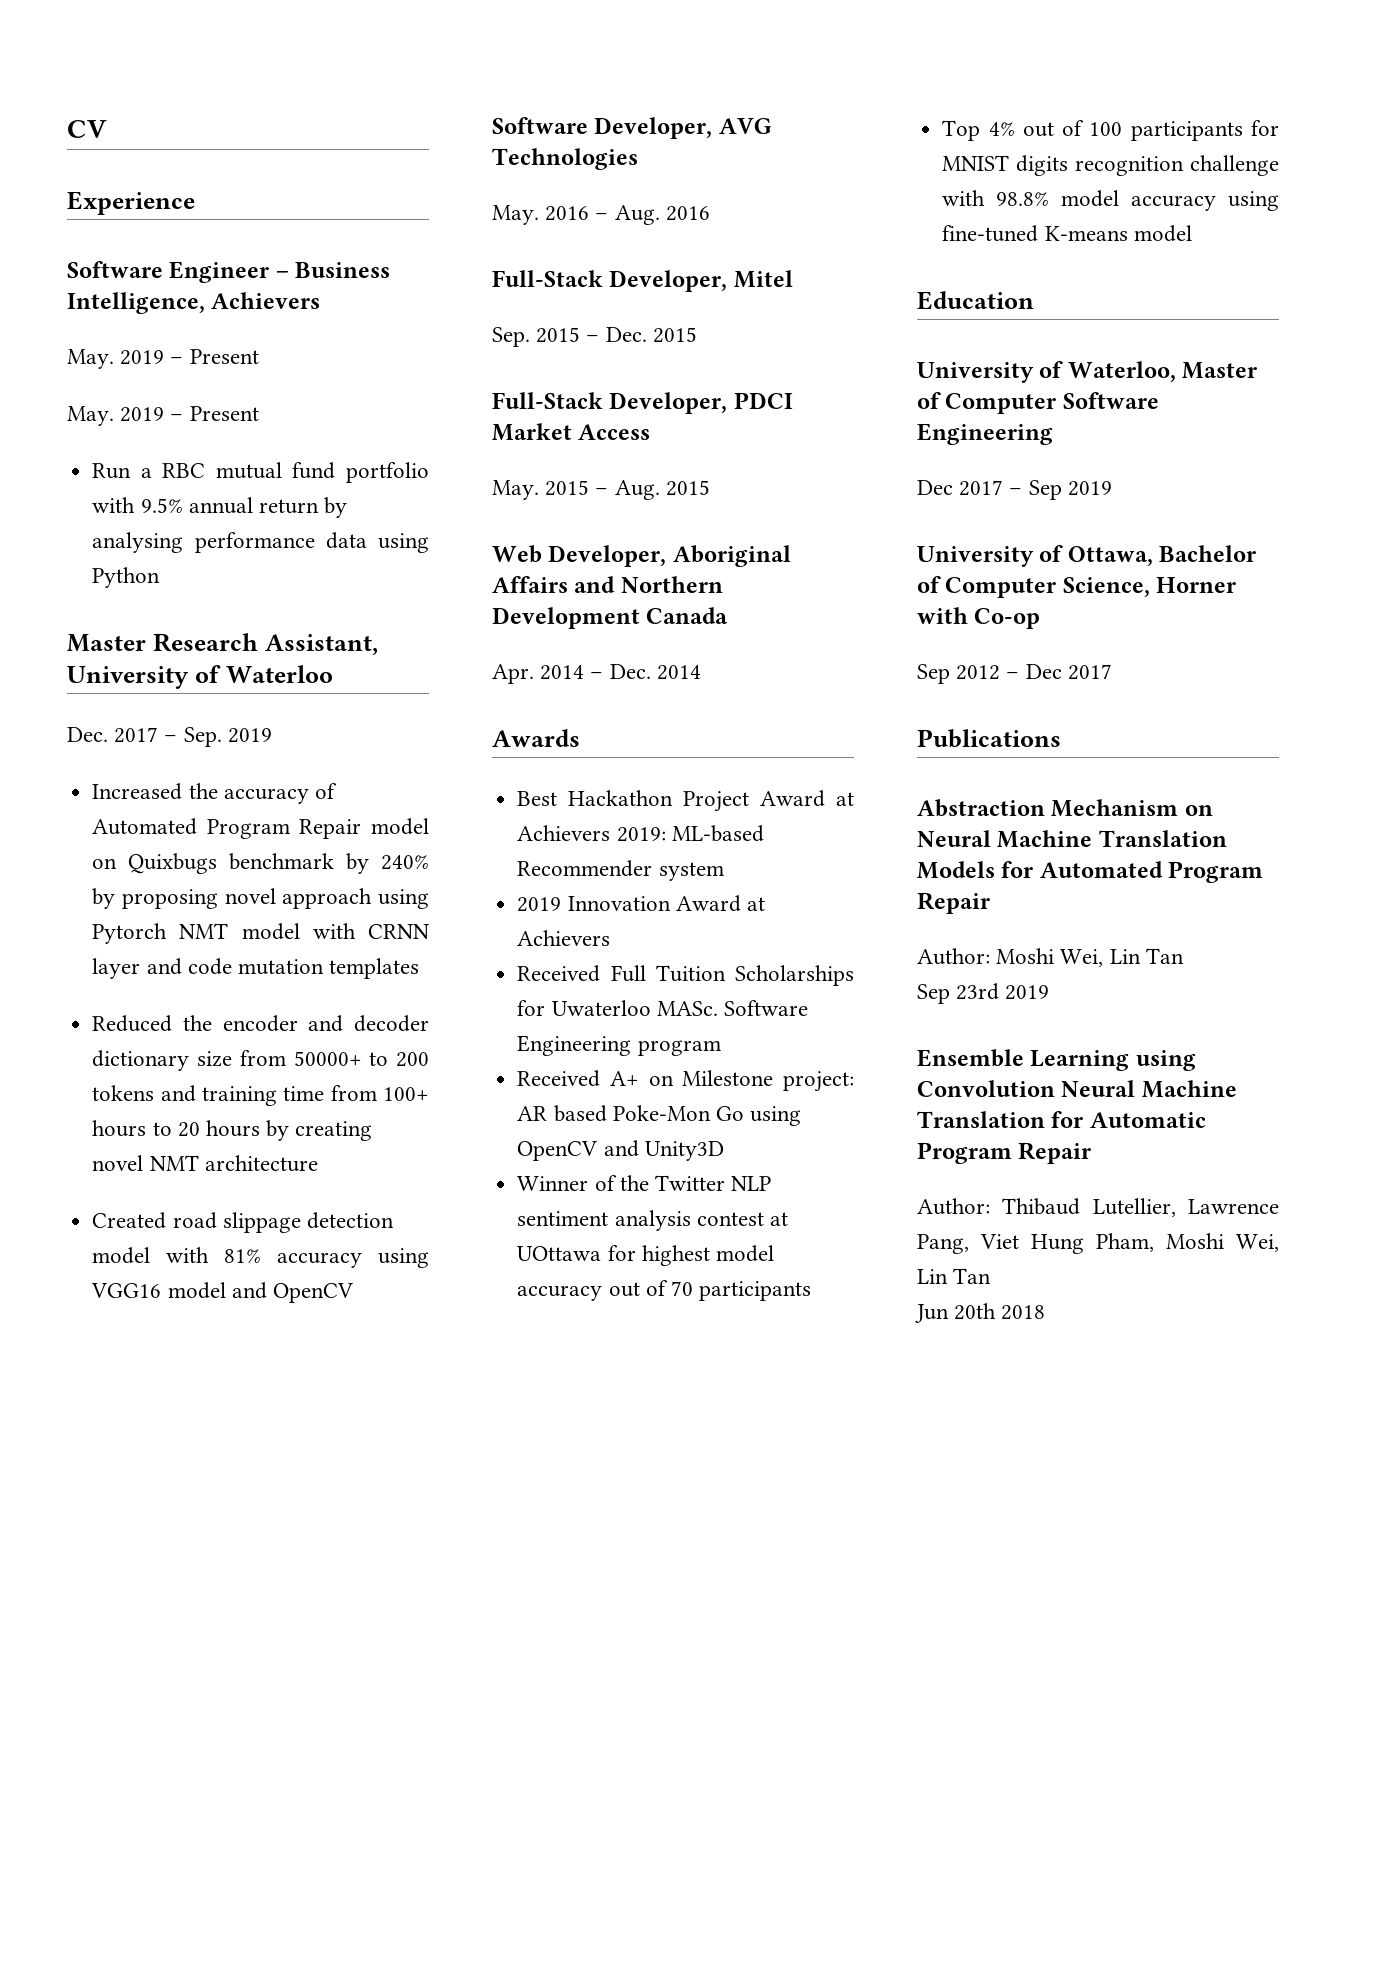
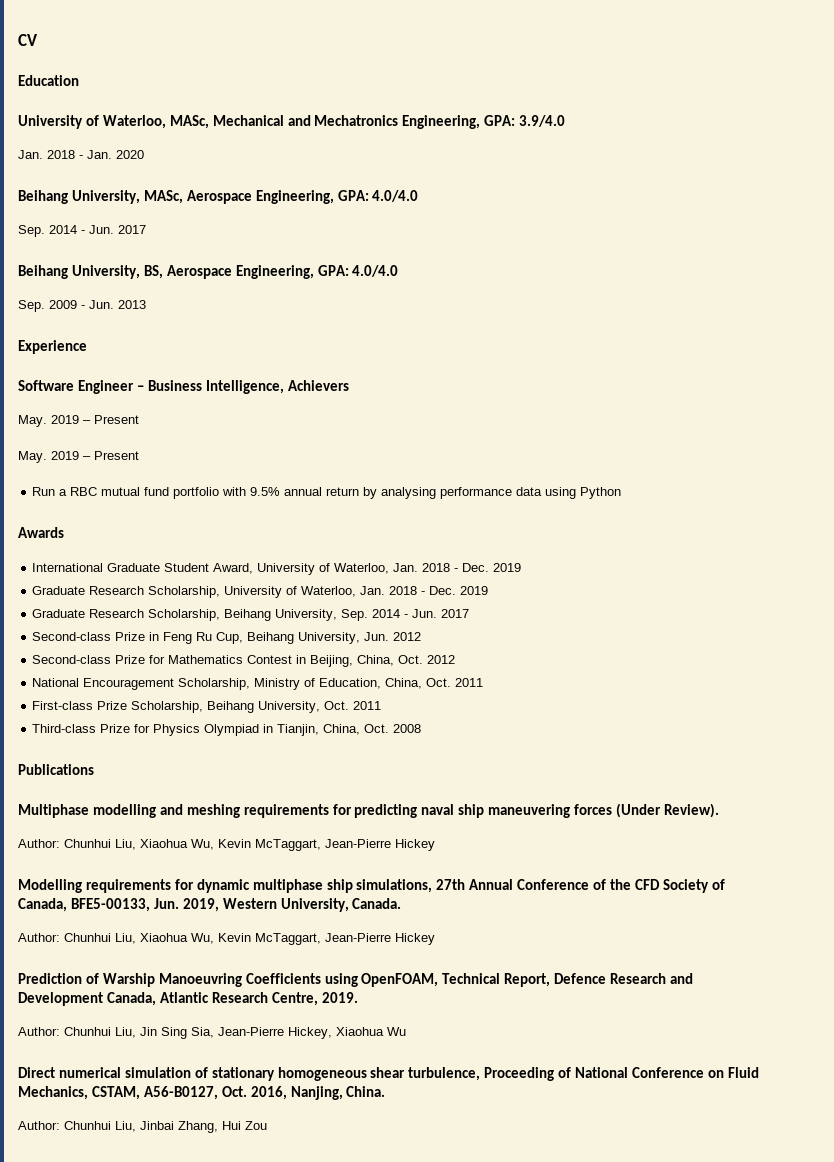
(107, 129) none -> [18,75,79,86] [18,115,566,129] [18,150,144,159] [18,190,419,204] [18,225,146,237] [18,265,399,279] [18,300,146,312] // Education // University of Waterloo, MASc, Mechanical and Mechatronics Engineering, GPA: 3.9/4.0 // Jan. 2018 - Jan. 2020 // Beihang University, MASc, Aerospace Engineering, GPA: 4.0/4.0 // Sep. 2014 - Jun. 2017 // Beihang University, BS, Aerospace Engineering, GPA: 4.0/4.0 // Sep. 2009 - Jun. 2013
[67,633,378,655] [67,665,333,689] [67,727,272,747] [92,783,337,804] [92,818,429,839] [92,853,429,874] [92,888,429,909] [92,923,430,944] [92,958,420,979] [92,1015,429,1032] [92,1050,429,1071] [92,1085,429,1106] [92,1120,373,1141] [92,1155,318,1172] [92,1212,394,1233] [92,1247,429,1268] [91,1282,353,1303] [492,117,772,139] [492,148,638,170] [492,205,710,225] [492,270,793,292] [492,327,697,347] [492,392,793,414] [492,423,651,441] [492,480,710,500] [492,545,791,567] [492,576,723,593] [492,607,729,629] [492,664,701,684] [492,729,580,747] [517,790,854,812] [517,825,764,842] [517,860,724,881] [517,895,765,912] [517,930,611,946] [517,965,854,986] [517,1000,808,1016] [517,1035,721,1056] [517,1070,854,1092] [517,1105,802,1126] [517,1140,724,1161] [517,1175,772,1191] [517,1210,788,1231] [517,1245,774,1266] [517,1280,812,1301] [942,120,1279,141] [942,155,1279,176] [942,190,1279,211] [942,225,1192,242] [917,291,1034,310] [917,361,1258,383] [917,392,1159,414] [917,423,1053,445] [917,480,1112,500] [917,545,1257,567] [917,576,1237,598] [917,607,1041,629] [917,664,1112,684] [917,729,1061,748] [917,799,1213,817] [917,830,1227,848] [917,861,1264,883] [917,892,990,914] [917,948,1184,967] [917,983,1050,1004] [917,1049,1196,1071] [917,1080,1237,1098] [917,1111,1206,1128] [917,1142,1092,1164] [917,1198,1279,1217] [917,1233,1279,1254] [917,1268,992,1284] [915,1303,1046,1323] Master Research Assistant, University of Waterloo // Dec. 2017 – Sep. 2019 // Increased the accuracy of Automated Program Repair model on Quixbugs benchmark by 240% by proposing novel approach using Pytorch NMT model with CRNN layer and code mutation templates // Reduced the encoder and decoder dictionary size from 50000+ to 200 tokens and training time from 100+ hours to 20 hours by creating novel NMT architecture // Created road slippage detection model with 81% accuracy using VGG16 model and OpenCV // Software Developer, AVG Technologies // May. 2016 – Aug. 2016 // Full-Stack Developer, Mitel // Sep. 2015 – Dec. 2015 // Full-Stack Developer, PDCI Market Access // May. 2015 – Aug. 2015 // Web Developer, Aboriginal Affairs and Northern Development Canada // Apr. 2014 – Dec. 2014 // Awards // Best Hackathon Project Award at Achievers 2019: ML-based Recommender system // 2019 Innovation Award at Achievers // Received Full Tuition Scholarships for Uwaterloo MASc. Software Engineering program // Received A+ on Milestone project: AR based Poke-Mon Go using OpenCV and Unity3D // Winner of the Twitter NLP sentiment analysis contest at UOttawa for highest model accuracy out of 70 participants // Top 4% out of 100 participants for MNIST digits recognition challenge with 98.8% model accuracy using fine-tuned K-means model // Education // University of Waterloo, Master of Computer Software Engineering // Dec 2017 – Sep 2019 // University of Ottawa, Bachelor of Computer Science, Horner with Co-op // Sep 2012 – Dec 2017 // Publications // Abstraction Mechanism on Neural Machine Translation Models for Automated Program Repair // Author: Moshi Wei, Lin Tan // Sep 23rd 2019 // Ensemble Learning using Convolution Neural Machine Translation for Automatic Program Repair // Author: Thibaud Lutellier, Lawrence Pang, Viet Hung Pham, Moshi Wei, Lin Tan // Jun 20th 2018 -> [18,527,64,538] [32,563,522,575] [32,586,489,598] [32,609,470,621] [32,632,422,644] [32,655,456,667] [32,678,484,690] [32,701,382,713] [32,724,422,736] [18,764,94,775] [18,803,719,818] [18,839,435,851] [18,879,725,893] [18,898,402,912] [18,933,435,945] [18,973,694,987] [18,992,358,1006] [18,1027,406,1039] [18,1067,759,1081] [18,1086,386,1100] [18,1121,267,1133] Awards // International Graduate Student Award, University of Waterloo, Jan. 2018 - Dec. 2019 // Graduate Research Scholarship, University of Waterloo, Jan. 2018 - Dec. 2019 // Graduate Research Scholarship, Beihang University, Sep. 2014 - Jun. 2017 // Second-class Prize in Feng Ru Cup, Beihang University, Jun. 2012 // Second-class Prize for Mathematics Contest in Beijing, China, Oct. 2012 // National Encouragement Scholarship, Ministry of Education, China, Oct. 2011 // First-class Prize Scholarship, Beihang University, Oct. 2011 // Third-class Prize for Physics Olympiad in Tianjin, China, Oct. 2008 // Publications // Multiphase modelling and meshing requirements for predicting naval ship maneuvering forces (Under Review). // Author: Chunhui Liu, Xiaohua Wu, Kevin McTaggart, Jean-Pierre Hickey // Modelling requirements for dynamic multiphase ship simulations, 27th Annual Conference of the CFD Society of Canada, BFE5-00133, Jun. 2019, Western University, Canada. // Author: Chunhui Liu, Xiaohua Wu, Kevin McTaggart, Jean-Pierre Hickey // Prediction of Warship Manoeuvring Coefficients using OpenFOAM, Technical Report, Defence Research and Development Canada, Atlantic Research Centre, 2019. // Author: Chunhui Liu, Jin Sing Sia, Jean-Pierre Hickey, Xiaohua Wu // Direct numerical simulation of stationary homogeneous shear turbulence, Proceeding of National Conference on Fluid Mechanics, CSTAM, A56-B0127, Oct. 2016, Nanjing, China. // Author: Chunhui Liu, Jinbai Zhang, Hui Zou

